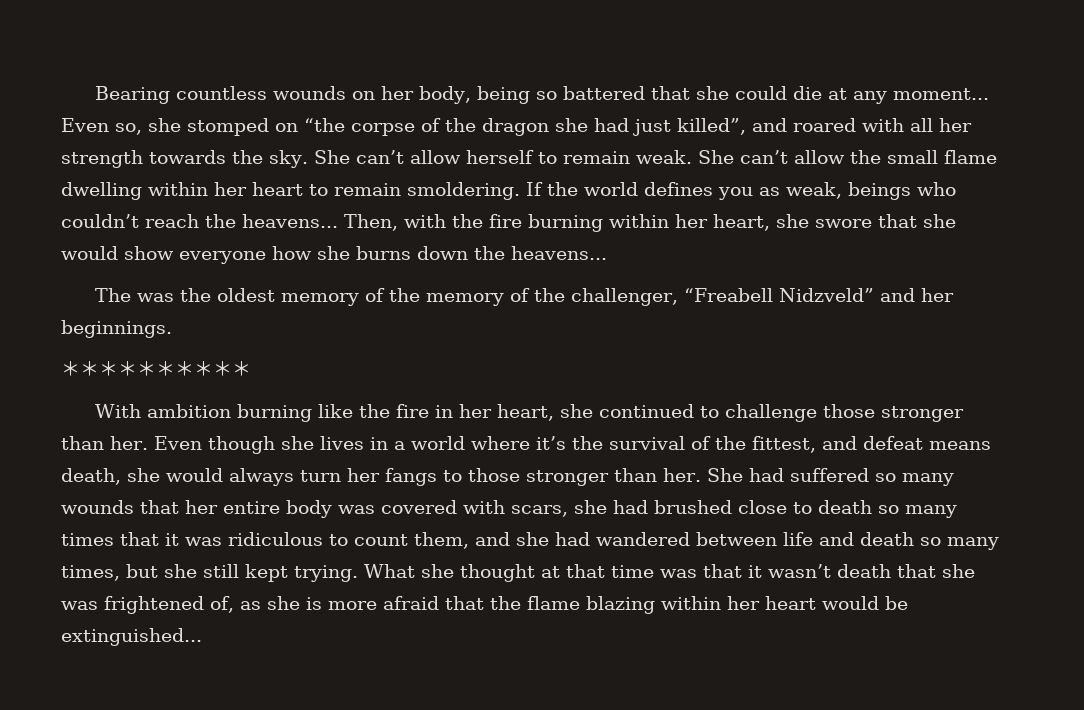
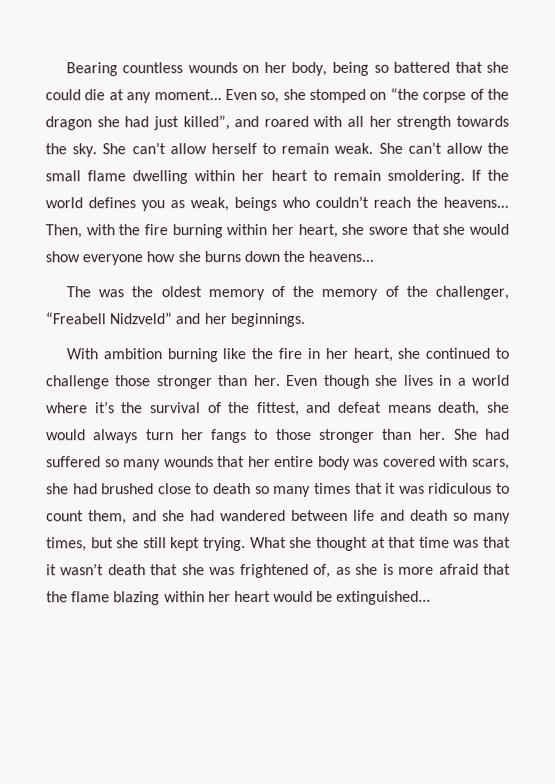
[61,361,251,376] // ＊＊＊＊＊＊＊＊＊＊ -> (305, 320) none

